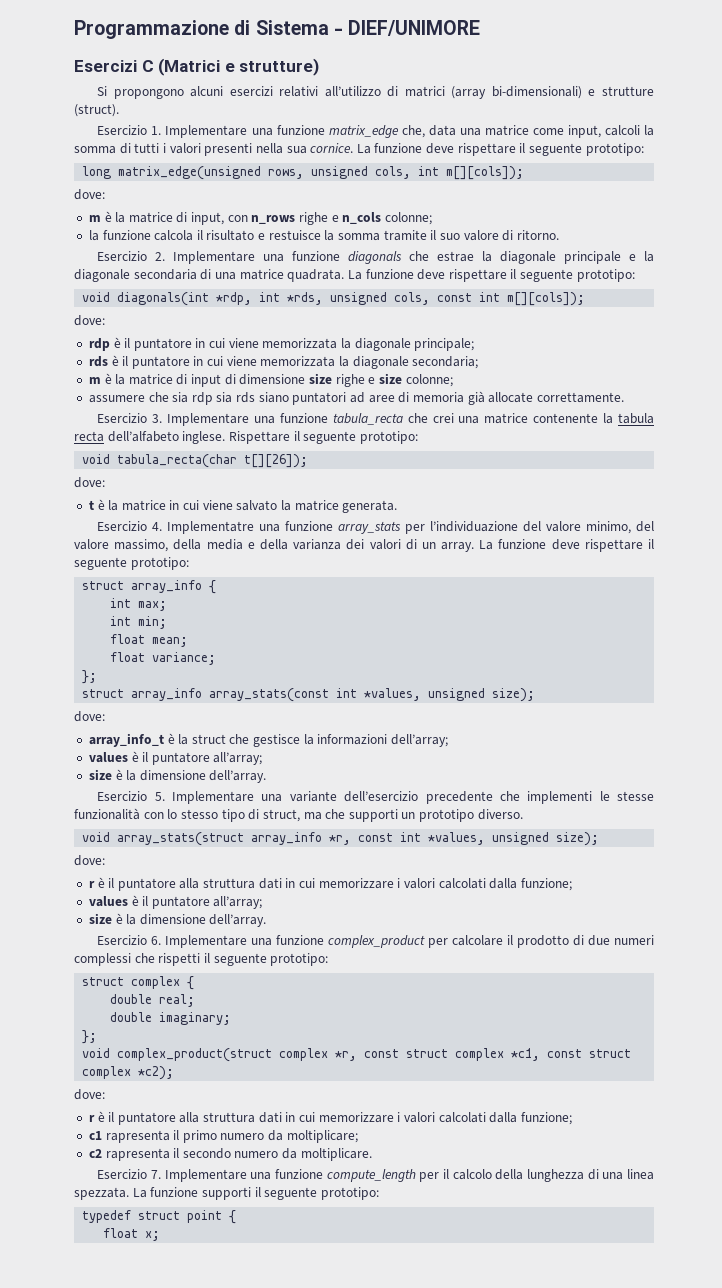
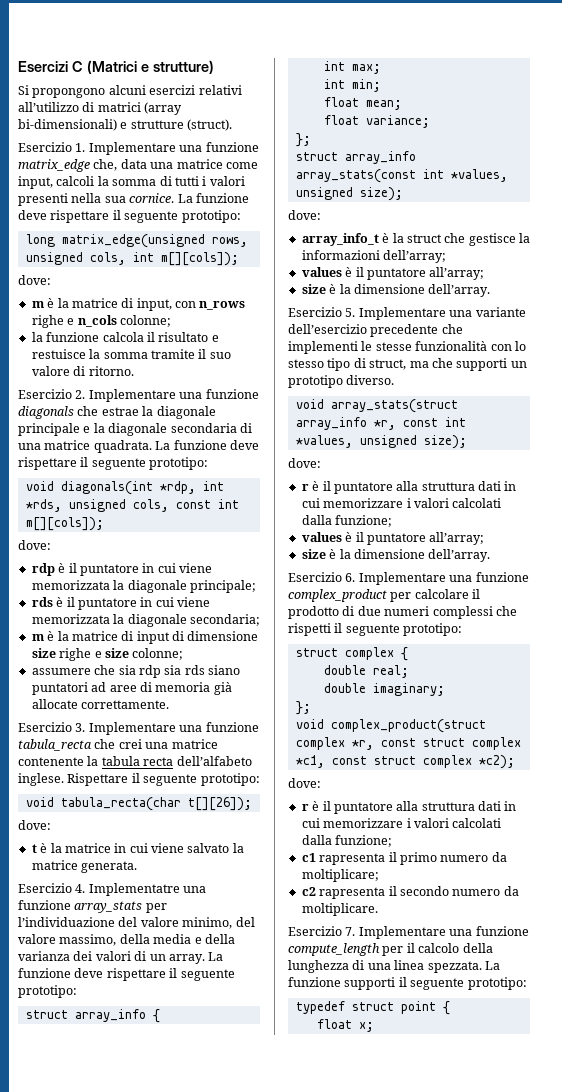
[74,20,481,39] Programmazione di Sistema - DIEF/UNIMORE // -> (18, 66) none

